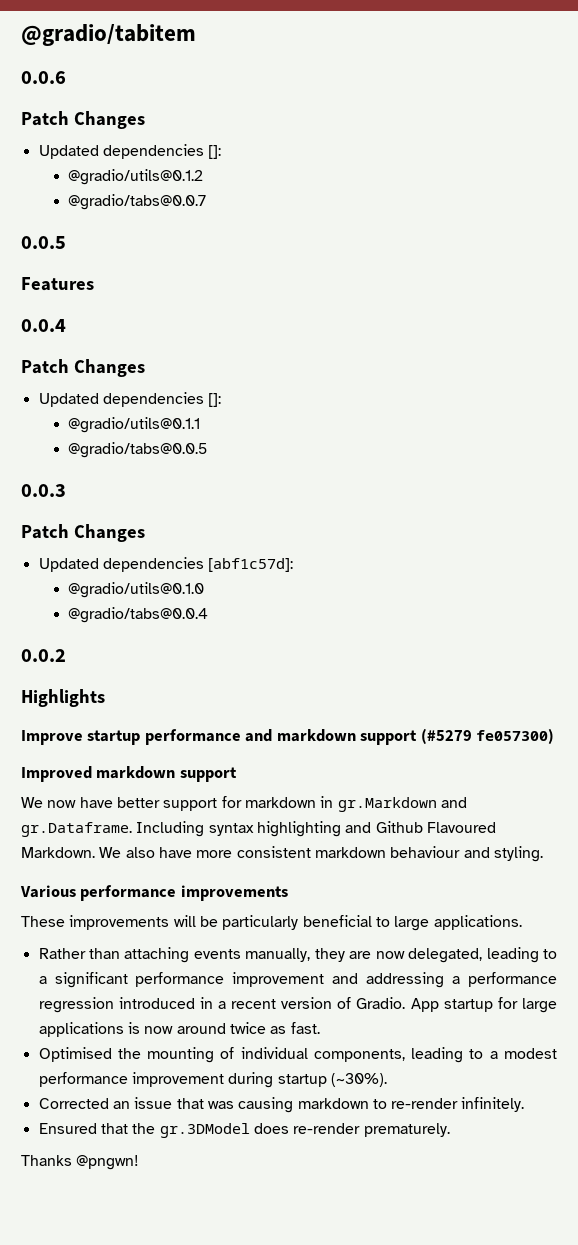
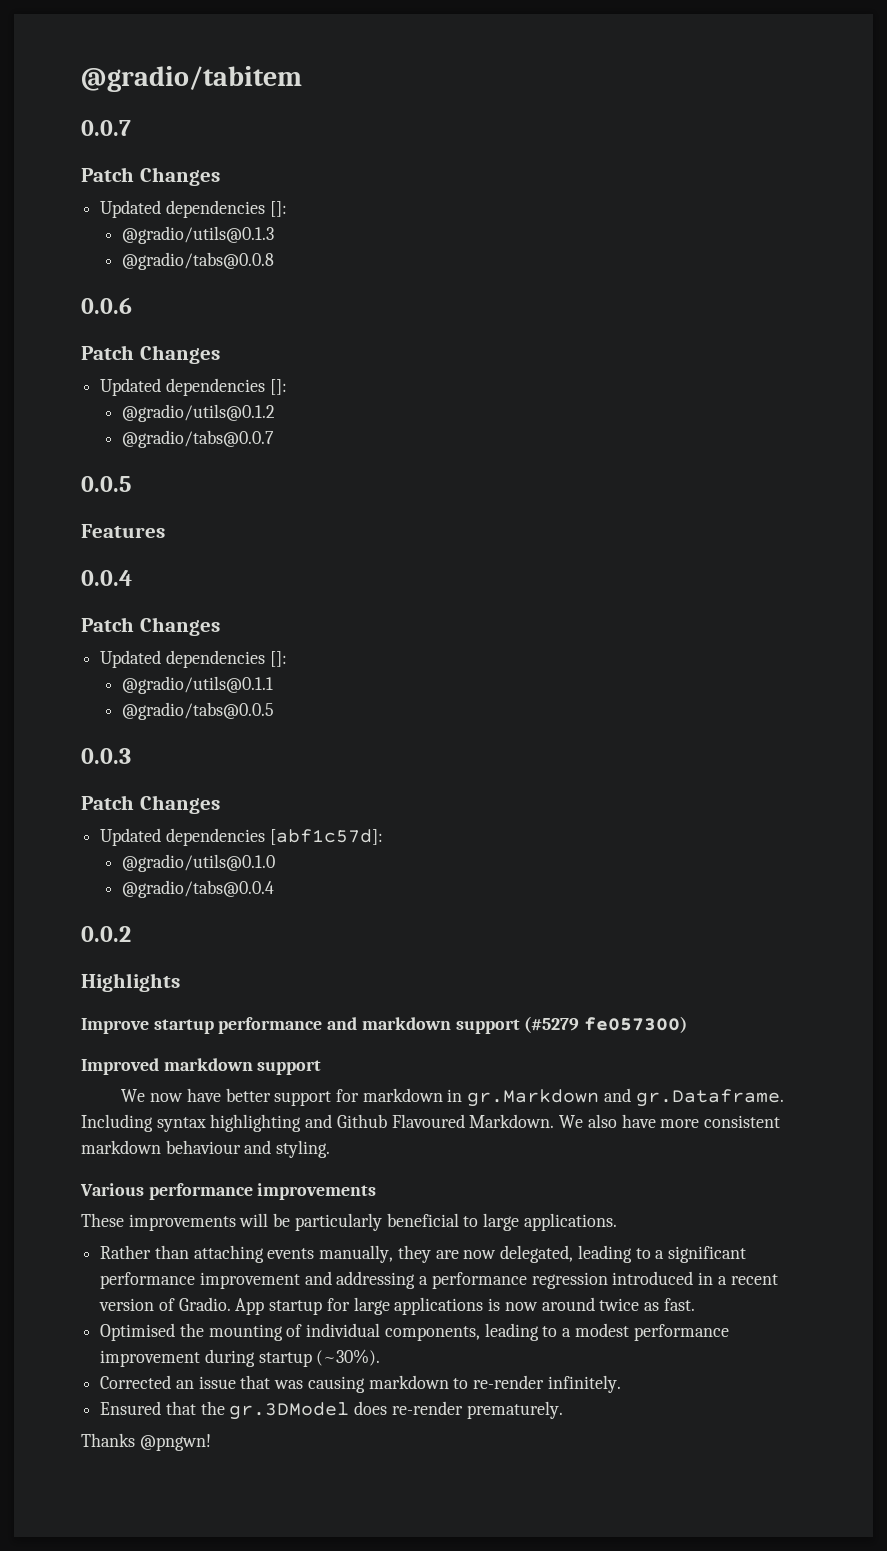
(196, 35) none -> [81,120,131,136] [81,167,220,186] [100,200,287,218] [122,226,275,244] [122,252,275,270] // 0.0.7 // Patch Changes // Updated dependencies []: // @gradio/utils@0.1.3 // @gradio/tabs@0.0.8

